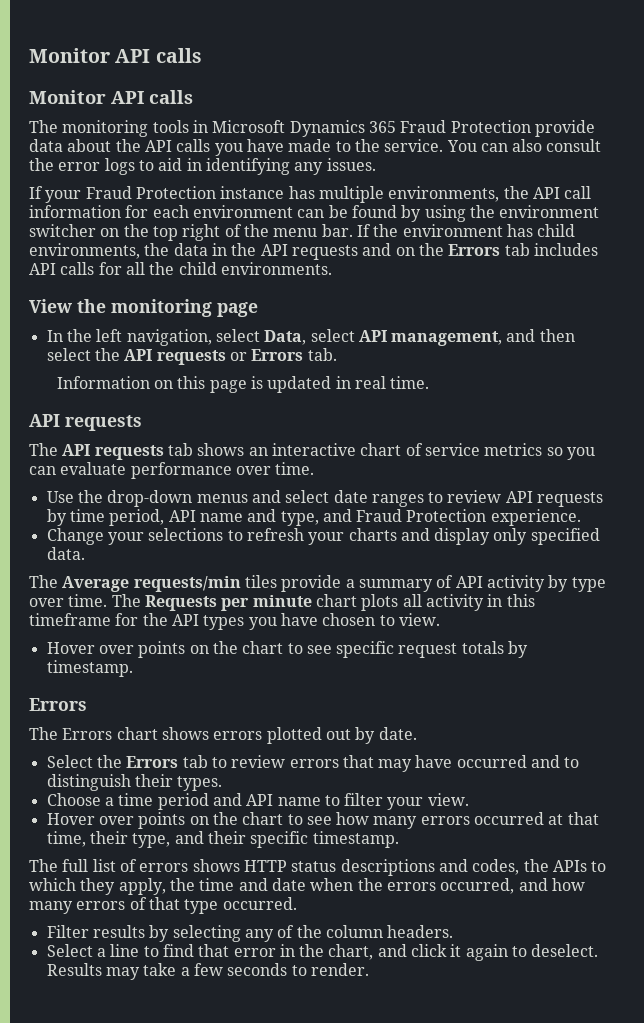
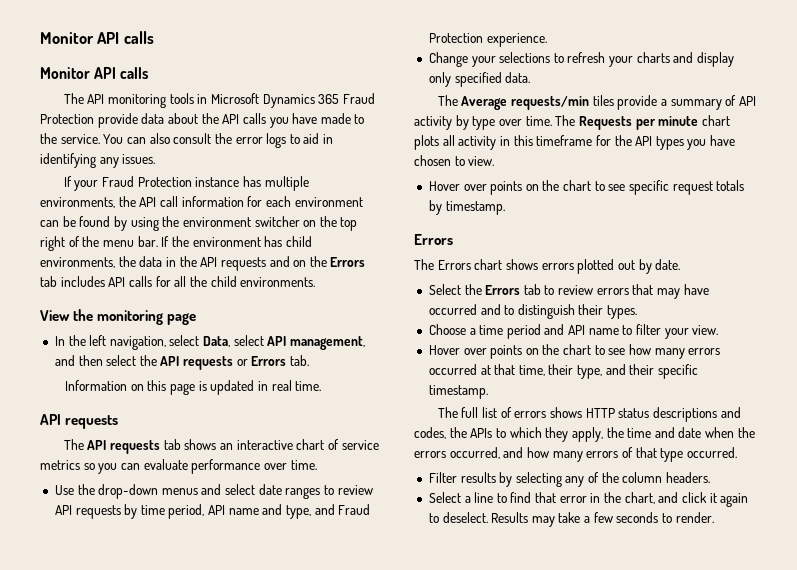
(58, 126) none -> [87,94,105,104] API

